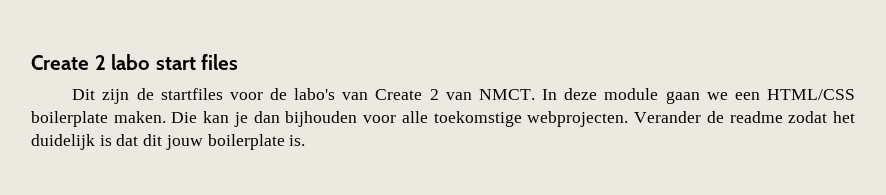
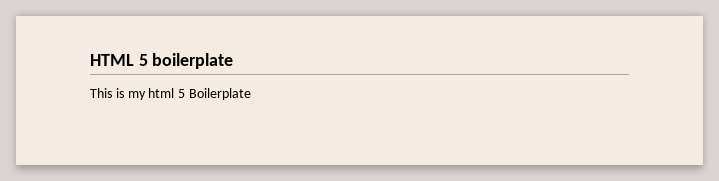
[31,54,239,70] [72,88,855,104] [31,111,856,127] [31,134,306,150] Create 2 labo start files // Dit zijn de startfiles voor de labo's van Create 2 van NMCT. In deze module gaan we een HTML/CSS boilerplate maken. Die kan je dan bijhouden voor alle toekomstige webprojecten. Verander de readme zodat het duidelijk is dat dit jouw boilerplate is. -> [90,53,234,69] [90,88,251,100] HTML 5 boilerplate // This is my html 5 Boilerplate

